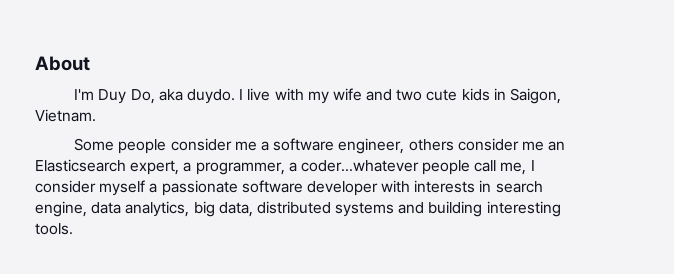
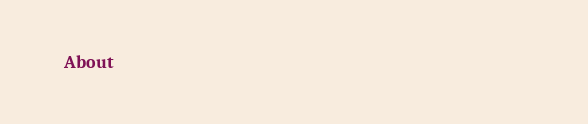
[74,88,561,104] [35,109,96,122] [74,138,566,154] [35,159,535,175] [35,180,543,196] [35,201,561,217] [35,223,73,235] // I'm Duy Do, aka duydo. I live with my wife and two cute kids in Saigon, Vietnam. // Some people consider me a software engineer, others consider me an Elasticsearch expert, a programmer, a coder...whatever people call me, I consider myself a passionate software developer with interests in search engine, data analytics, big data, distributed systems and building interesting tools. -> (114, 61) none

